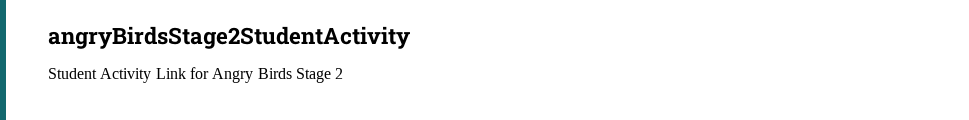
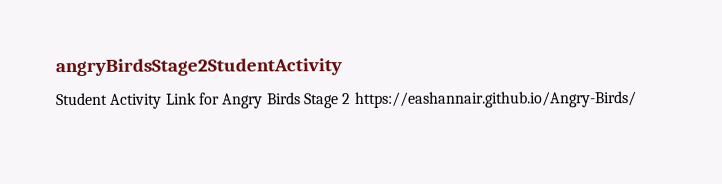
(344, 73) none -> [354,91,637,109] https://eashannair.github.io/Angry-Birds/

